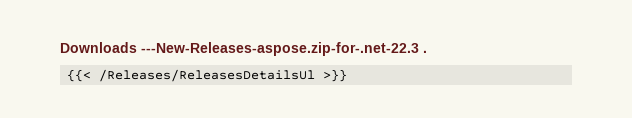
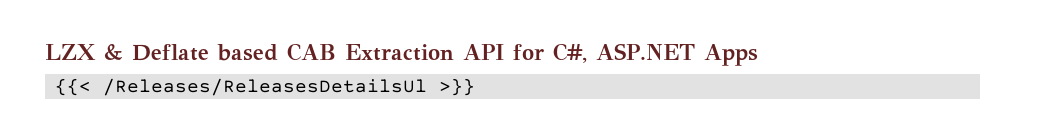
[60,42,427,56] Downloads ---New-Releases-aspose.zip-for-.net-22.3 . -> [45,43,758,66] LZX & Deflate based CAB Extraction API for C#, ASP.NET Apps

